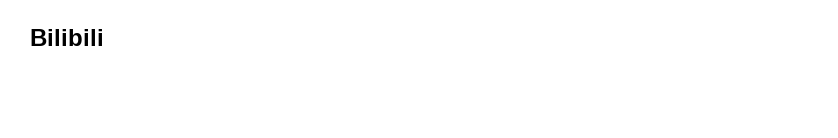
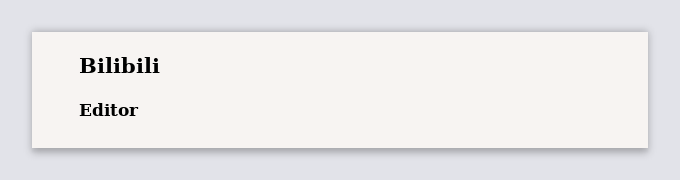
(104, 37) none -> [79,103,139,116] // Editor

